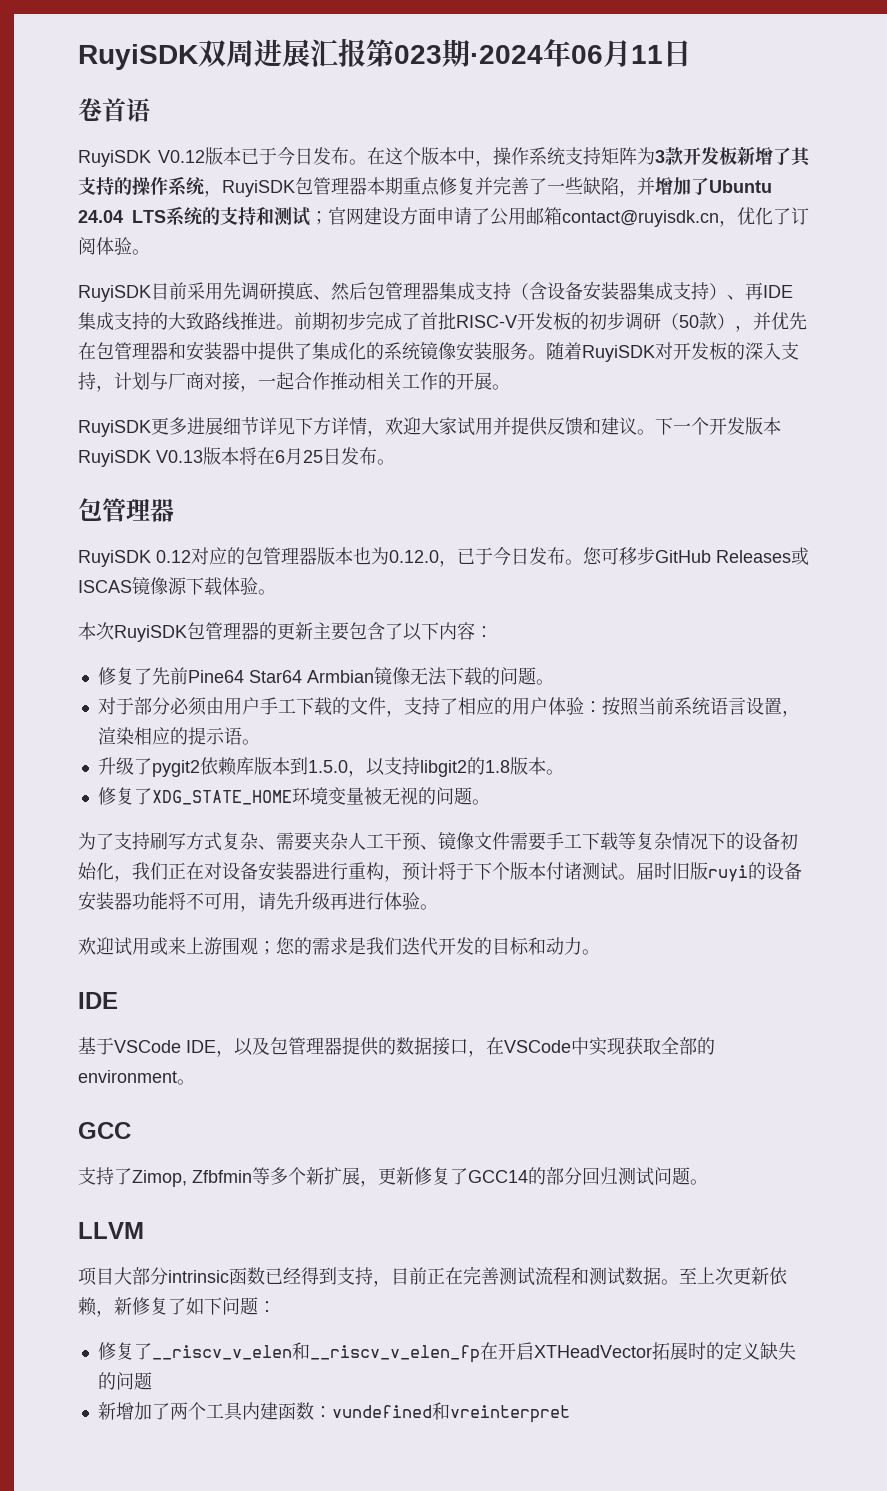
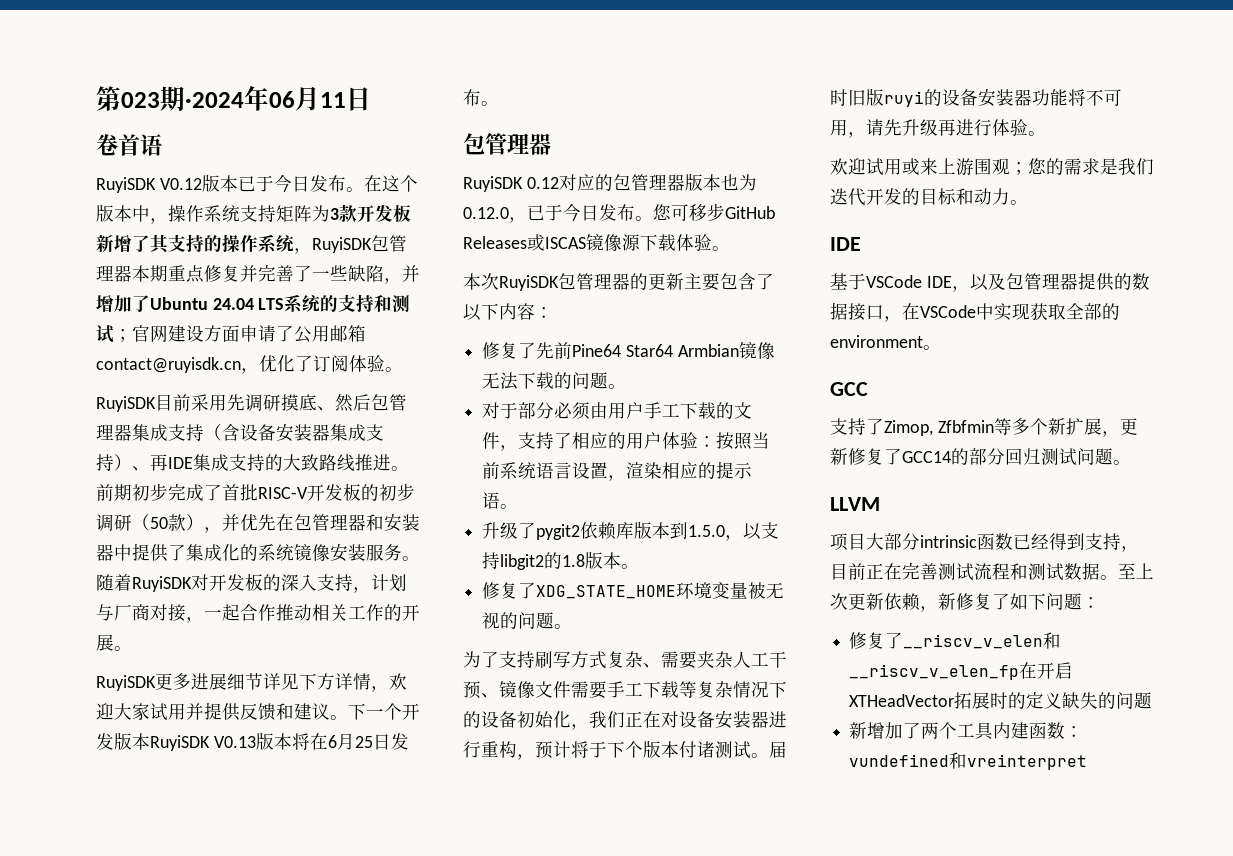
[78,38,366,70] RuyiSDK双周进展汇报 -> (96, 98) none

